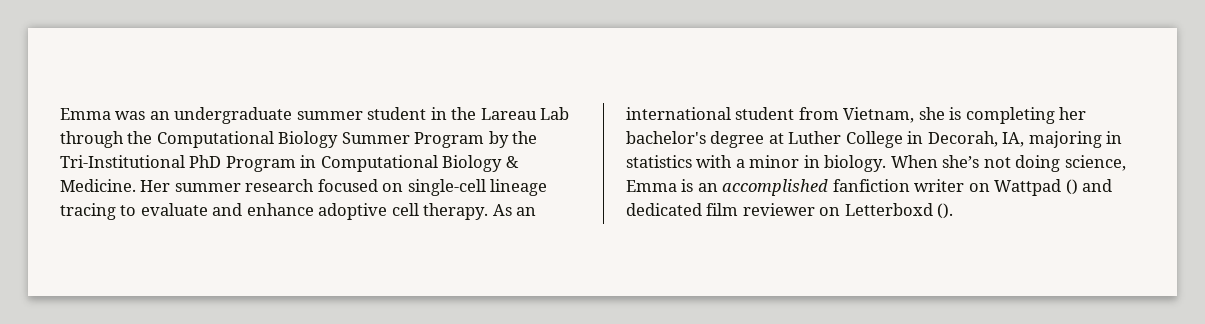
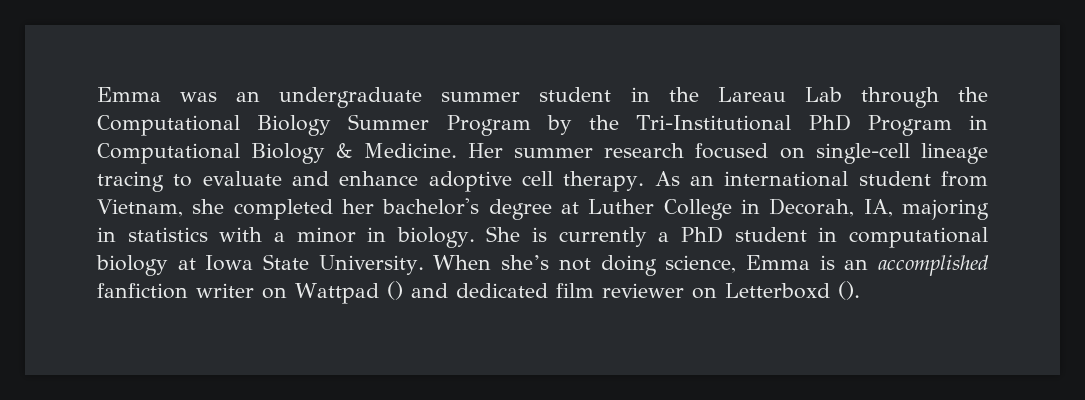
[949,107,1055,124] is completing -> [233,199,333,220] completed
(887, 163) none -> [486,226,989,248] [96,254,424,276] She is currently a PhD student in computational biology at Iowa State University.

